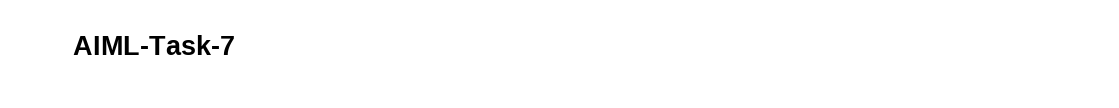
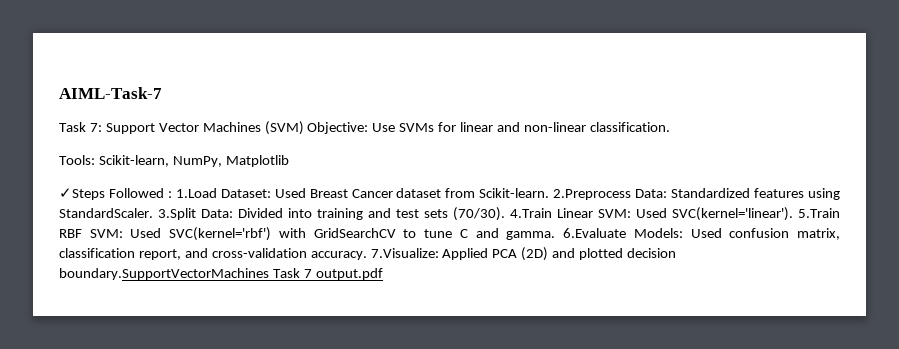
(235, 45) none -> [59,121,670,135] [59,155,289,167] [59,188,840,200] [59,207,840,221] [59,227,841,241] [59,247,677,261] [59,268,383,280] // Task 7: Support Vector Machines (SVM) Objective: Use SVMs for linear and non-linear classification. // Tools: Scikit-learn, NumPy, Matplotlib // ✓Steps Followed : 1.Load Dataset: Used Breast Cancer dataset from Scikit-learn. 2.Preprocess Data: Standardized features using StandardScaler. 3.Split Data: Divided into training and test sets (70/30). 4.Train Linear SVM: Used SVC(kernel='linear'). 5.Train RBF SVM: Used SVC(kernel='rbf') with GridSearchCV to tune C and gamma. 6.Evaluate Models: Used confusion matrix, classification report, and cross-validation accuracy. 7.Visualize: Applied PCA (2D) and plotted decision boundary.SupportVectorMachines Task 7 output.pdf

